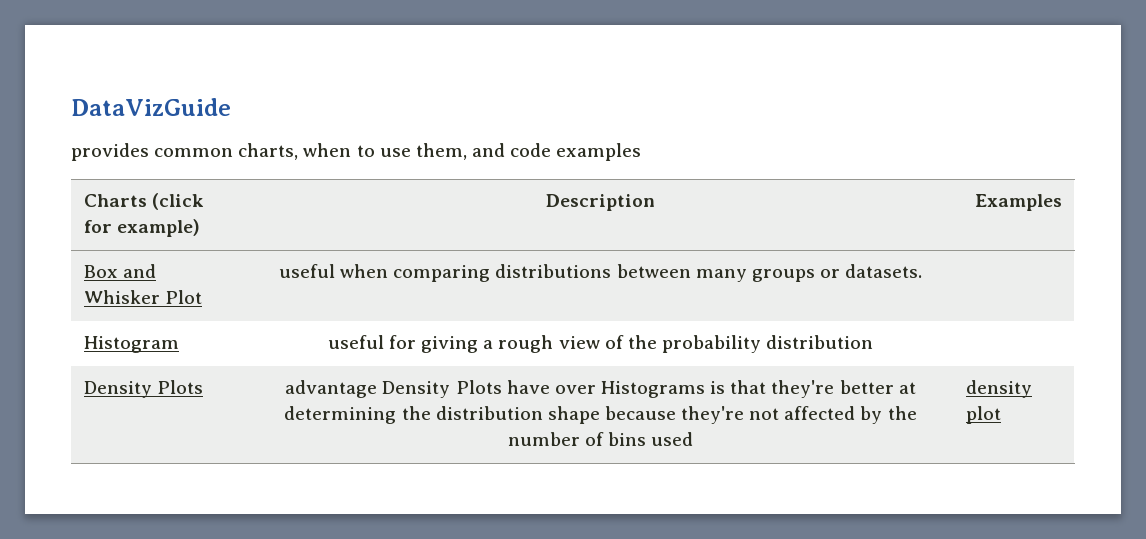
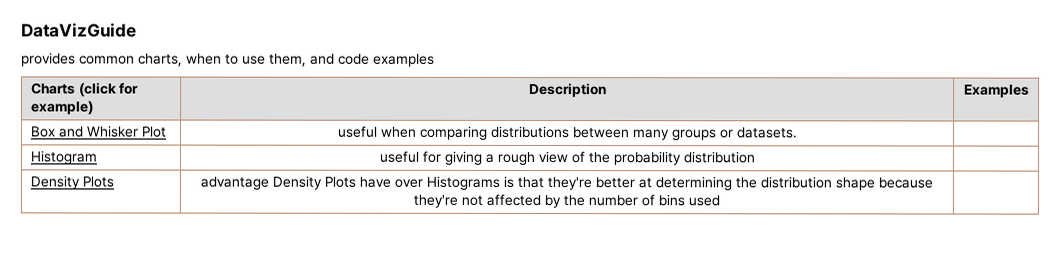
[965,380,1032,398] [965,406,1001,424] density plot -> (720, 201) none

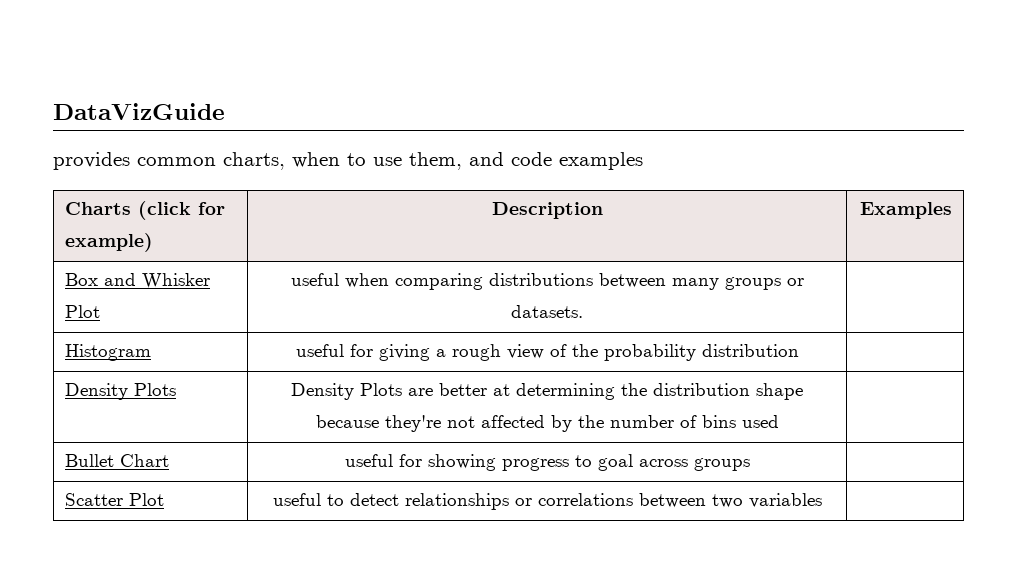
[200,175,592,191] advantage Density Plots have over Histograms is that they're -> [291,383,433,400] Density Plots are
(720, 201) none -> [64,454,169,467] [344,454,750,471] [64,493,164,506] [272,493,822,510] // Bullet Chart | useful for showing progress to goal across groups | // Scatter Plot | useful to detect relationships or correlations between two variables |

